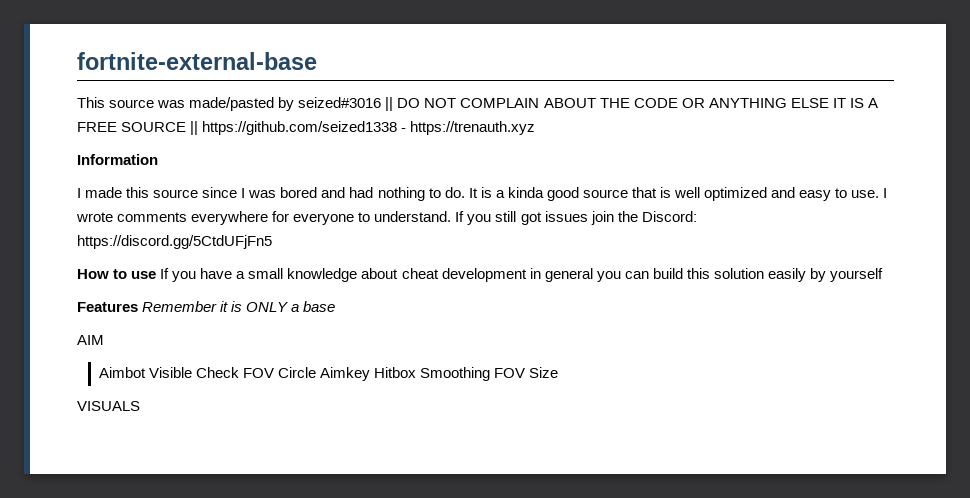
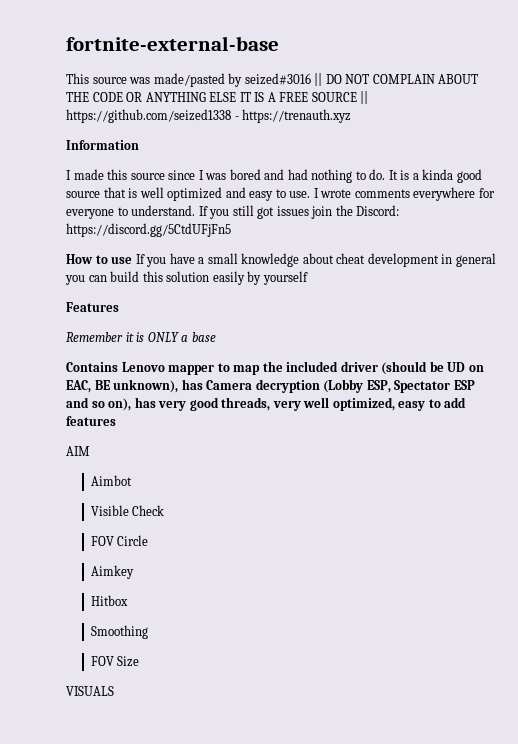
(138, 307) none -> (119, 307) //
(336, 306) none -> [66,361,484,375] [66,379,475,393] [66,397,467,411] [66,416,116,426] // Contains Lenovo mapper to map the included driver (should be UD on EAC, BE unknown), has Camera decryption (Lobby ESP, Spectator ESP and so on), has very good threads, very well optimized, easy to add features
(146, 372) none -> (132, 480) //
(240, 372) none -> (165, 510) //
(317, 372) none -> (149, 540) //
(371, 374) none -> (134, 572) //
(417, 372) none -> (128, 600) //
(491, 374) none -> (148, 632) //

